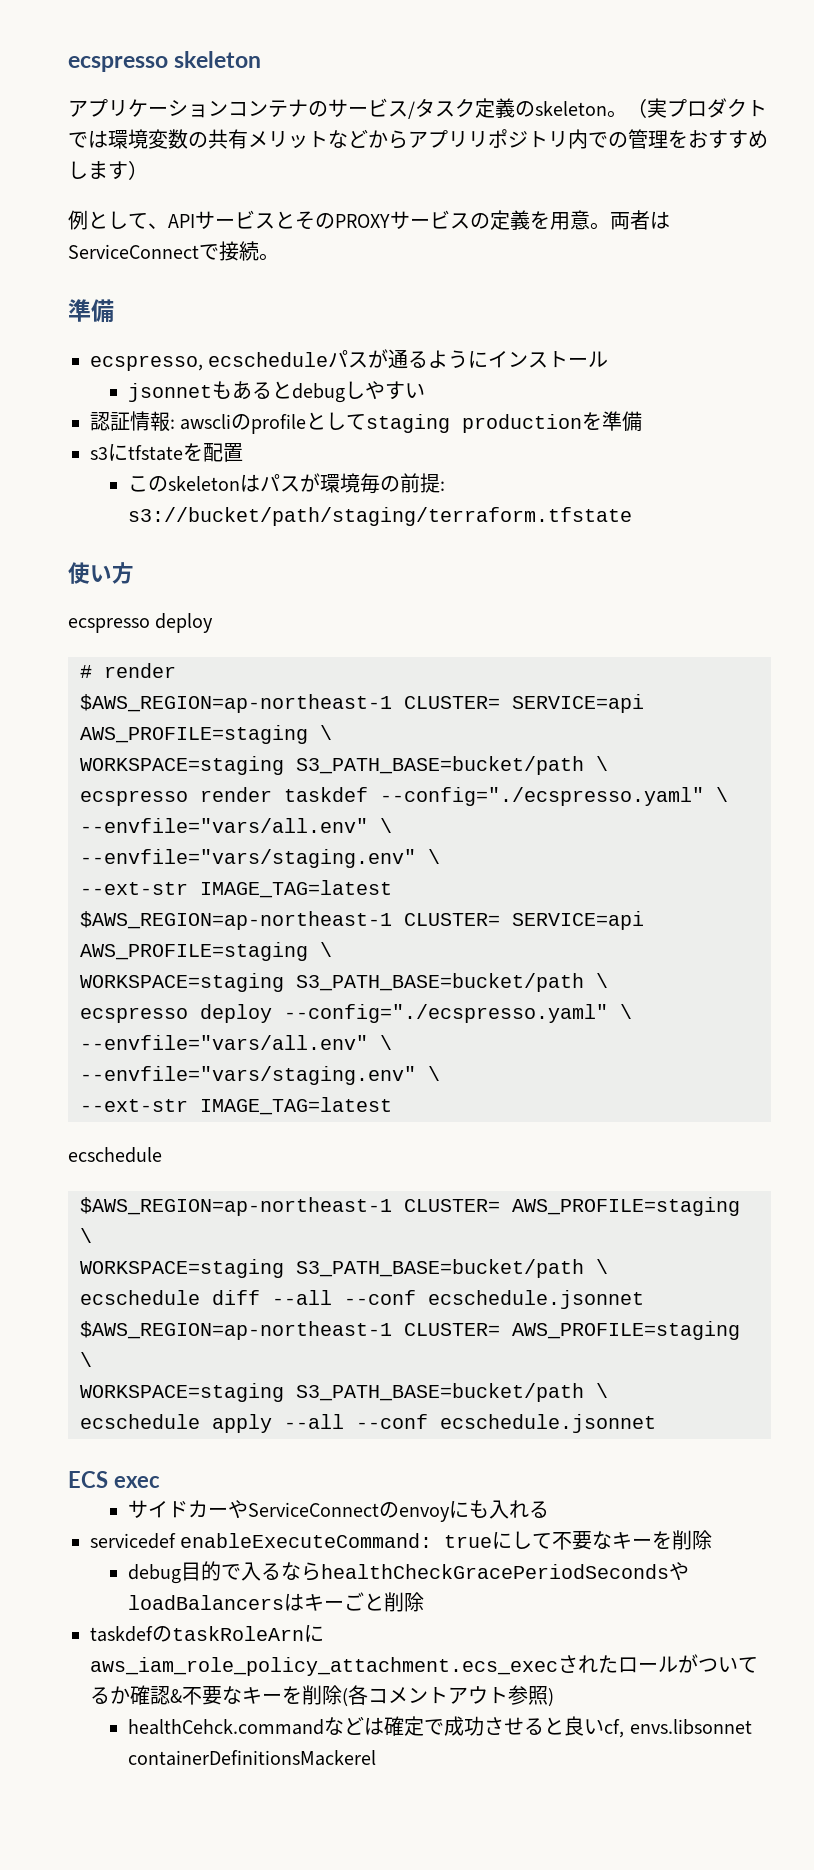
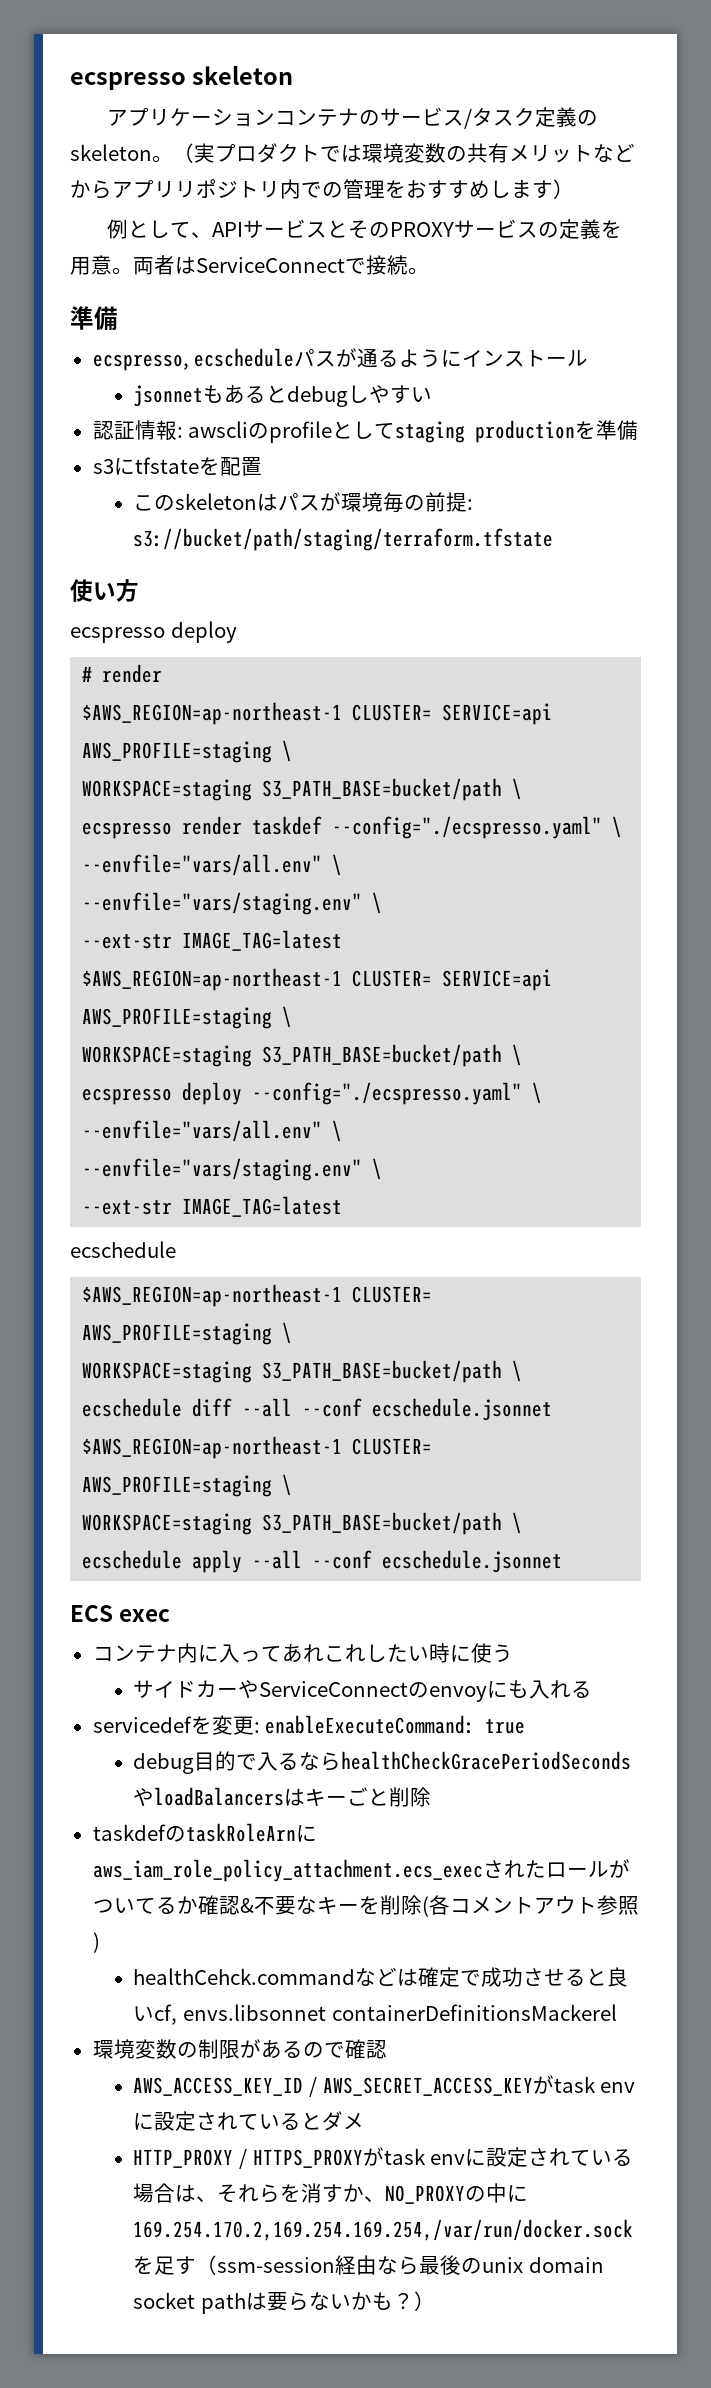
(160, 1482) none -> [92,1643,513,1663] // コンテナ内に入ってあれこれしたい時に使う
(176, 1541) none -> [190,1715,260,1735] を変更:
[492,1530,713,1550] にして不要なキーを削除 -> (526, 1726) none
(377, 1758) none -> [92,2039,387,2059] [133,2075,636,2097] [133,2111,365,2131] [133,2147,634,2169] [133,2183,529,2204] [133,2219,634,2241] [133,2255,605,2275] [133,2291,436,2314] // 環境変数の制限があるので確認 // AWS_ACCESS_KEY_ID / AWS_SECRET_ACCESS_KEYがtask envに設定されているとダメ // HTTP_PROXY / HTTPS_PROXYがtask envに設定されている場合は、それらを消すか、NO_PROXYの中に169.254.170.2,169.254.169.254,/var/run/docker.sockを足す（ssm-session経由なら最後のunix domain socket pathは要らないかも？）

